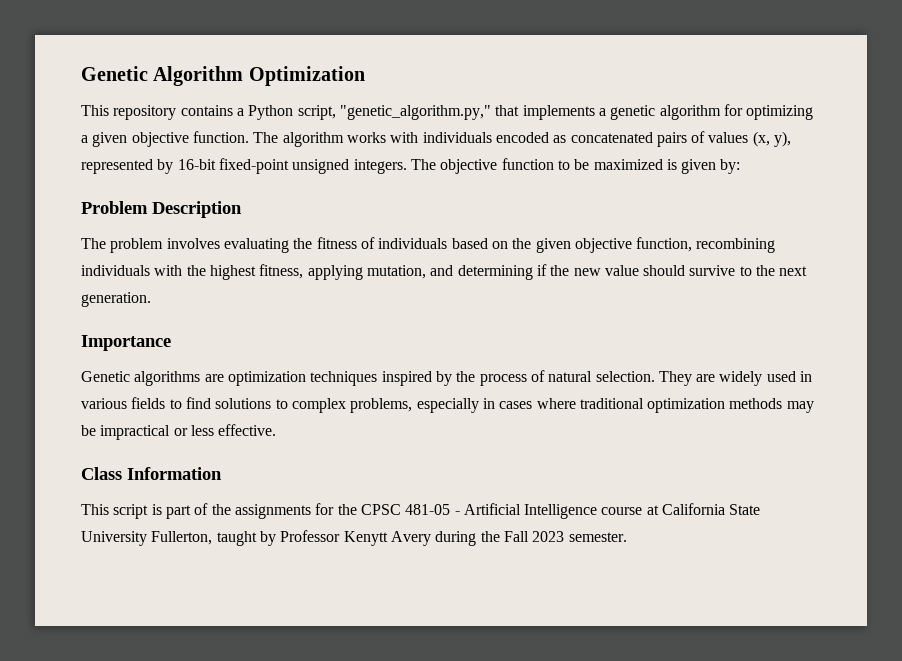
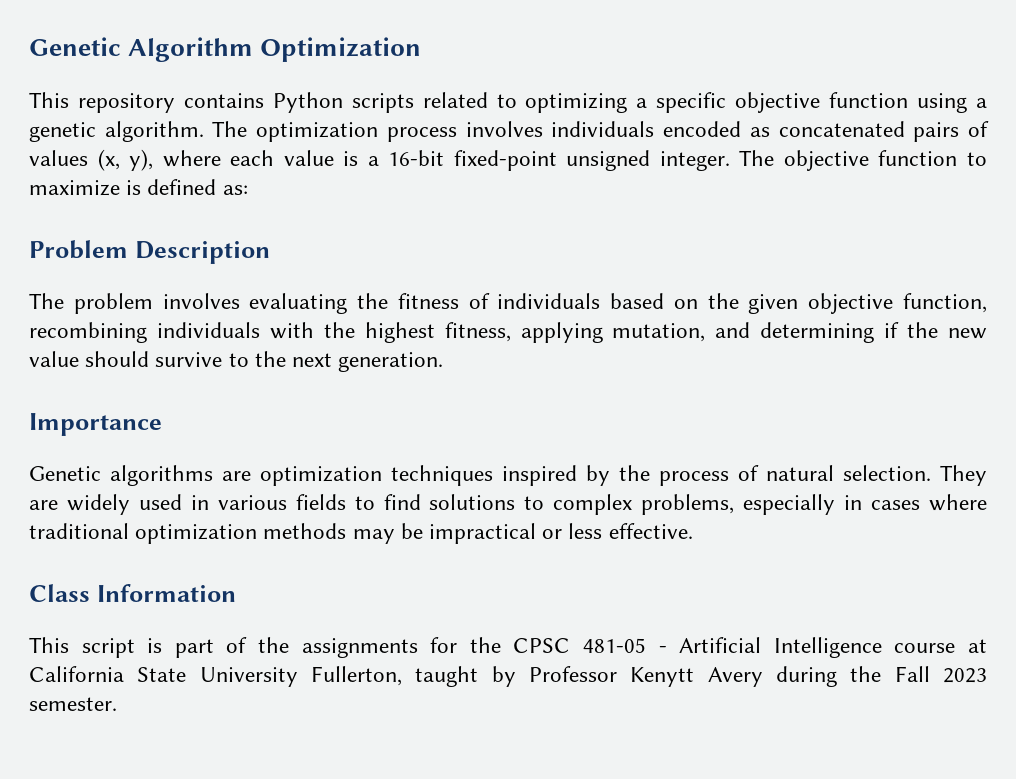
[236,104,814,120] [81,131,419,147] a Python script, "genetic_algorithm.py," that implements a genetic algorithm for optimizing a given objective function. The algorithm works with -> [272,92,987,113] [29,121,543,142] Python scripts related to optimizing a specific objective function using a genetic algorithm. The optimization process involves
[81,159,174,174] represented by -> [162,150,379,167] where each value is a
[353,159,407,174] integers. -> [659,151,730,171] integer.
[574,159,741,174] be maximized is given by: -> [29,179,248,196] maximize is defined as:

